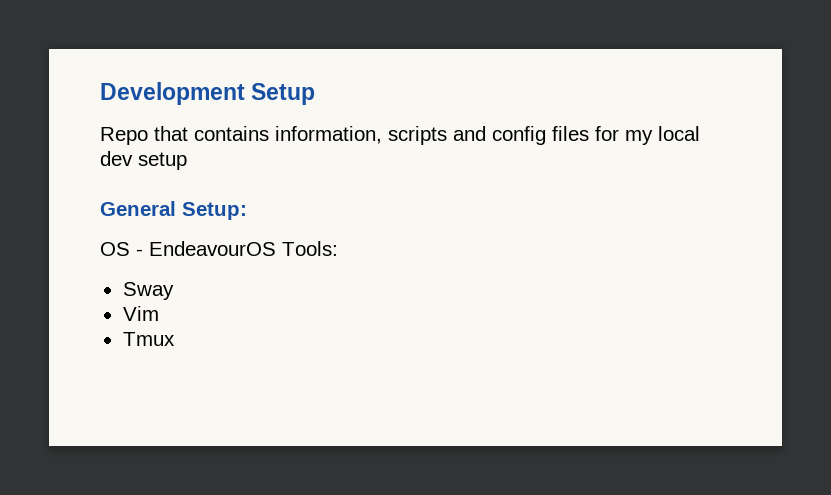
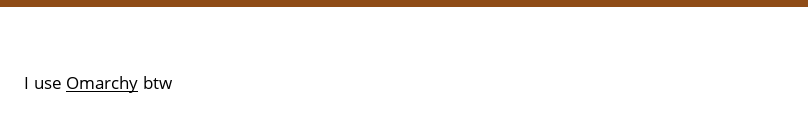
[100,82,316,105] [100,126,700,145] [100,151,187,170] [100,201,247,220] [100,241,338,256] [122,282,174,300] [122,306,159,321] [122,332,175,346] Development Setup // Repo that contains information, scripts and config files for my local dev setup // General Setup: // OS - EndeavourOS Tools: // Sway // Vim // Tmux -> [24,76,173,93] I use Omarchy btw

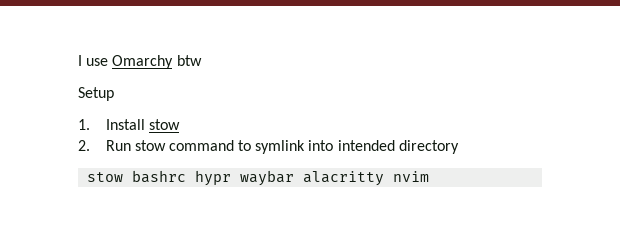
(173, 82) none -> [78,87,114,101] [78,119,180,130] [78,140,459,154] [87,170,430,186] // Setup // 1. Install stow // 2. Run stow command to symlink into intended directory // stow bashrc hypr waybar alacritty nvim

